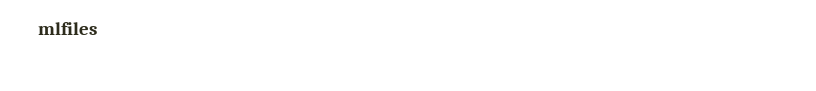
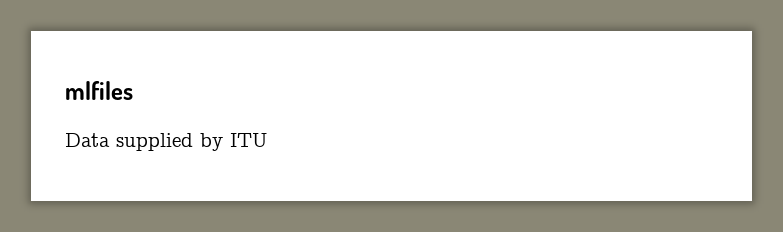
(97, 28) none -> [65,133,268,151] // Data supplied by ITU

